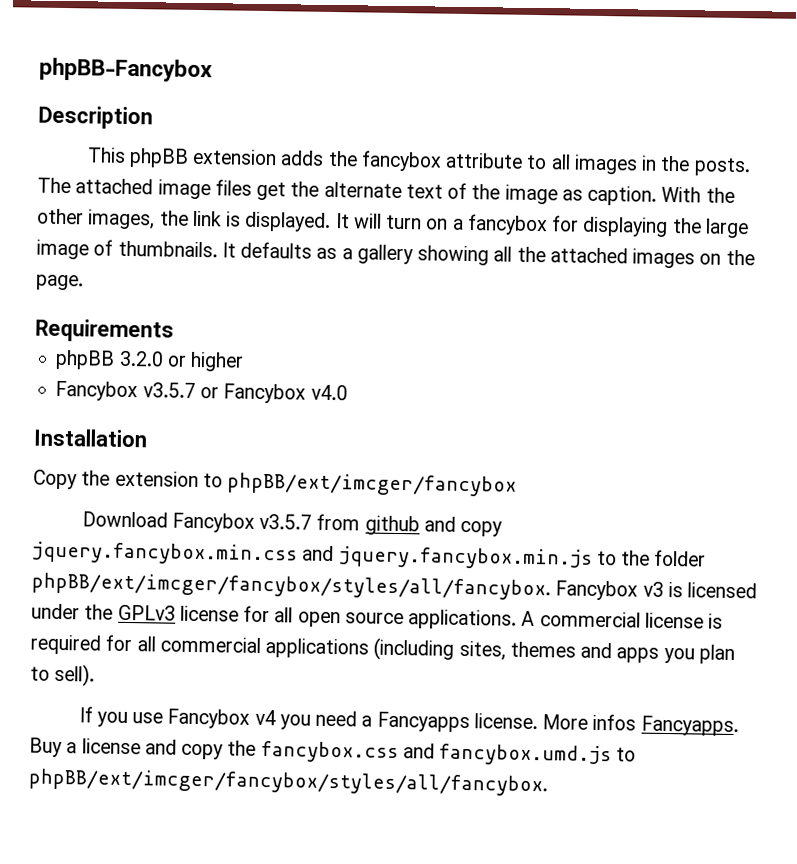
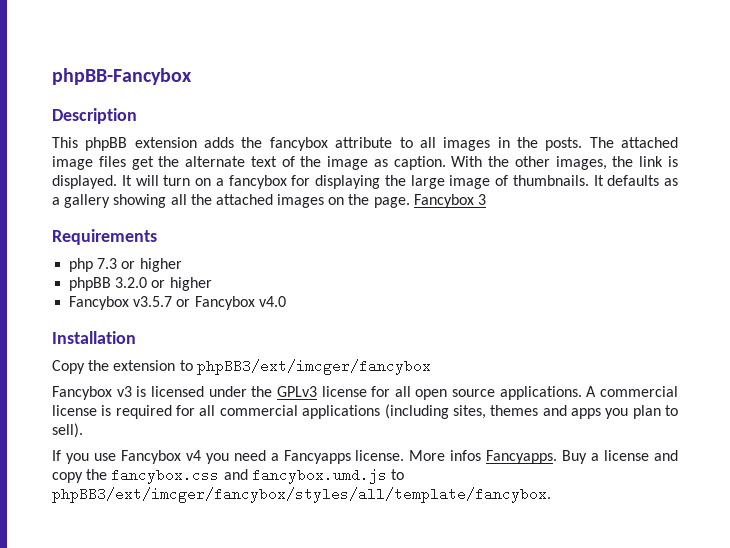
(84, 282) none -> [413,194,487,208] Fancybox 3
(174, 330) none -> [69,258,182,272] // php 7.3 or higher
[227,472,518,497] [81,511,503,537] [32,541,707,570] [31,572,551,601] phpBB/ext/imcger/fancybox // Download Fancybox v3.5.7 from github and copy jquery.fancybox.min.css and jquery.fancybox.min.js to the folder phpBB/ext/imcger/fancybox/styles/all/fancybox. -> [196,359,431,375] phpBB3/ext/imcger/fancybox //
[28,768,548,797] phpBB/ext/imcger/fancybox/styles/all/fancybox. -> [52,487,551,503] phpBB3/ext/imcger/fancybox/styles/all/template/fancybox.

